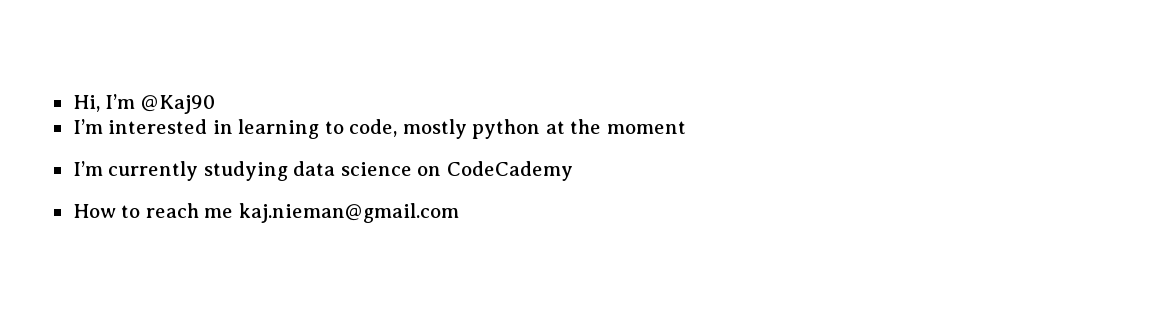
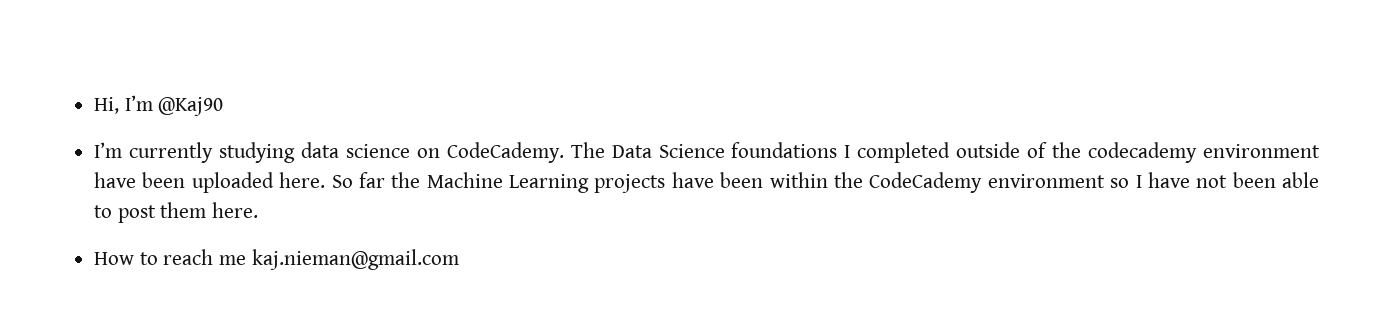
[72,119,686,139] // I’m interested in learning to code, mostly python at the moment -> (224, 106) none
[446,161,573,181] CodeCademy -> [446,142,1320,163] [94,172,1319,193] [94,202,259,223] CodeCademy. The Data Science foundations I completed outside of the codecademy environment have been uploaded here. So far the Machine Learning projects have been within the CodeCademy environment so I have not been able to post them here.

